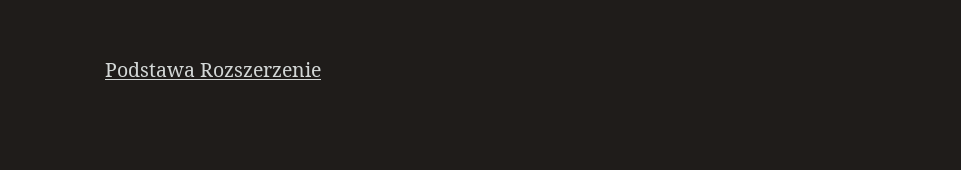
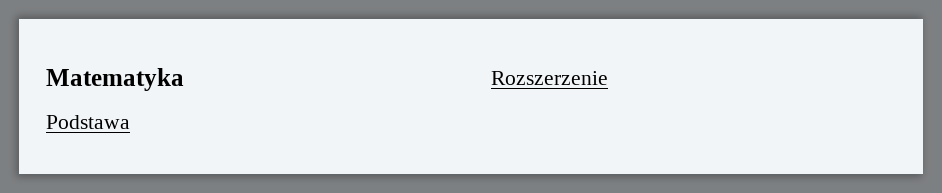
(105, 69) none -> [46,68,184,91] Matematyka //
(195, 69) none -> (130, 122) //

